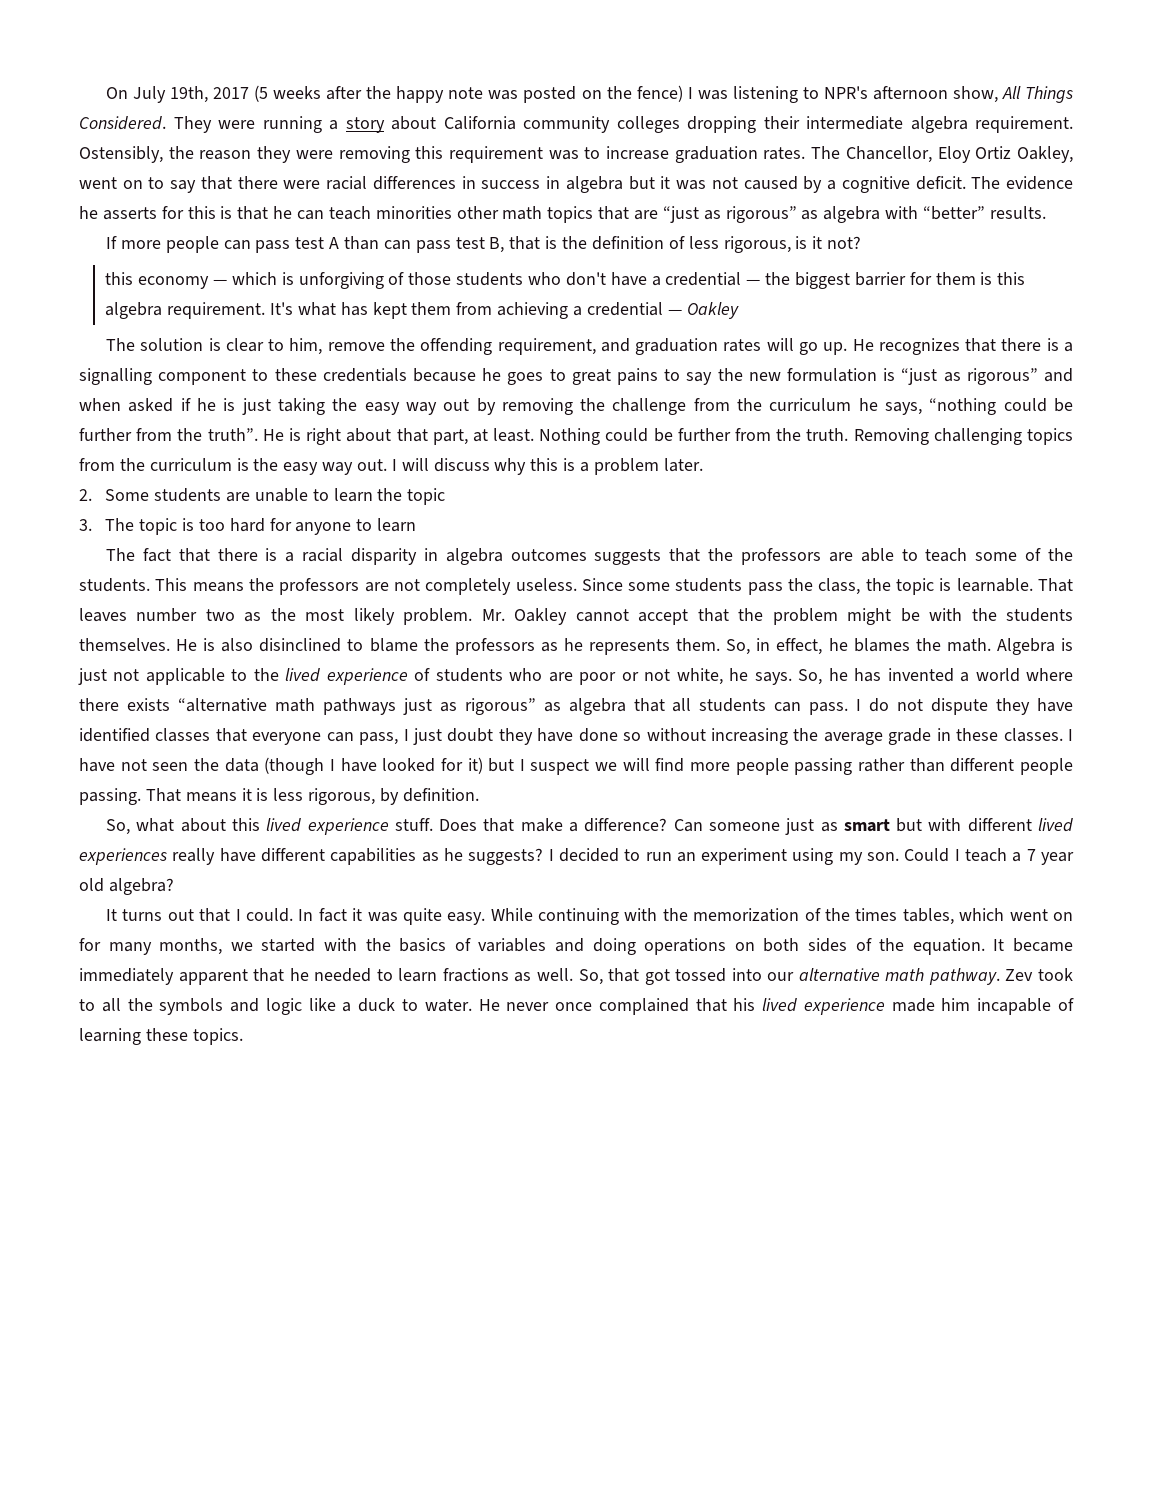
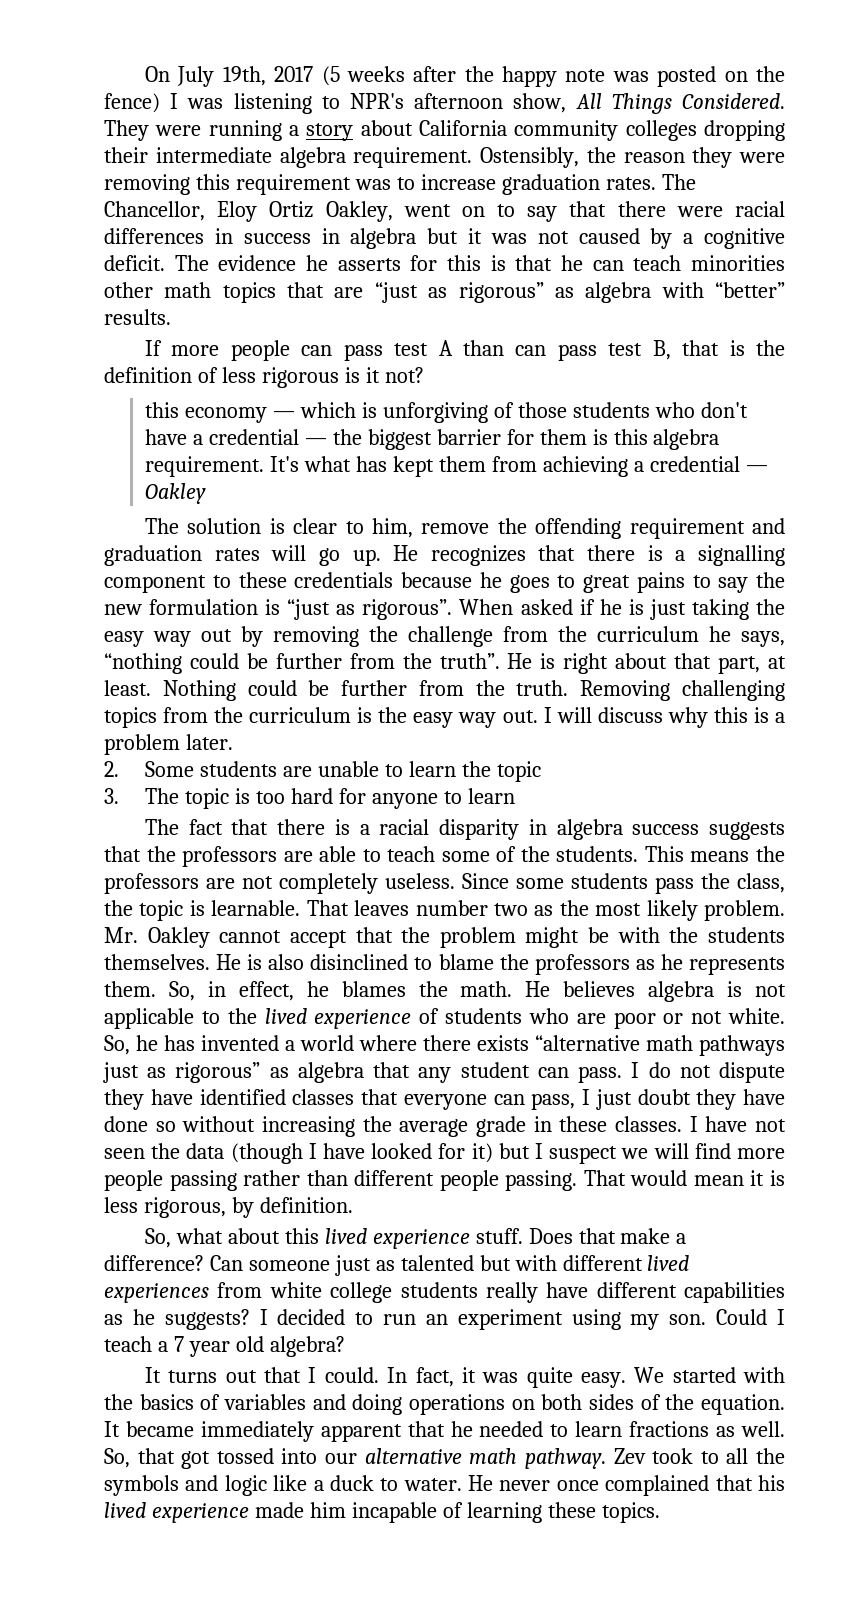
[723,236,791,253] rigorous, -> [261,367,339,388] rigorous
[497,338,596,355] requirement, -> [629,518,745,539] requirement
[966,368,1074,385] [79,398,121,411] rigorous” and when -> [362,599,514,620] rigorous”. When
[510,549,587,561] outcomes -> [632,824,700,835] success
[996,638,1073,655] [78,668,107,685] Algebra is just -> [525,981,743,1002] He believes algebra is
[676,668,792,685] white, he says. -> [728,1008,786,1024] white.
[672,698,767,712] all students -> [418,1062,530,1083] any student
[185,792,237,802] means -> [630,1170,744,1186] would mean
[843,819,890,832] smart -> [400,1255,474,1271] talented
(167, 856) none -> [217,1282,478,1303] from white college students
[318,908,347,922] fact -> [415,1367,454,1387] fact,
[490,908,1074,925] [79,938,253,955] While continuing with the memorization of the times tables, which went on for many months, we -> [634,1367,665,1383] We

